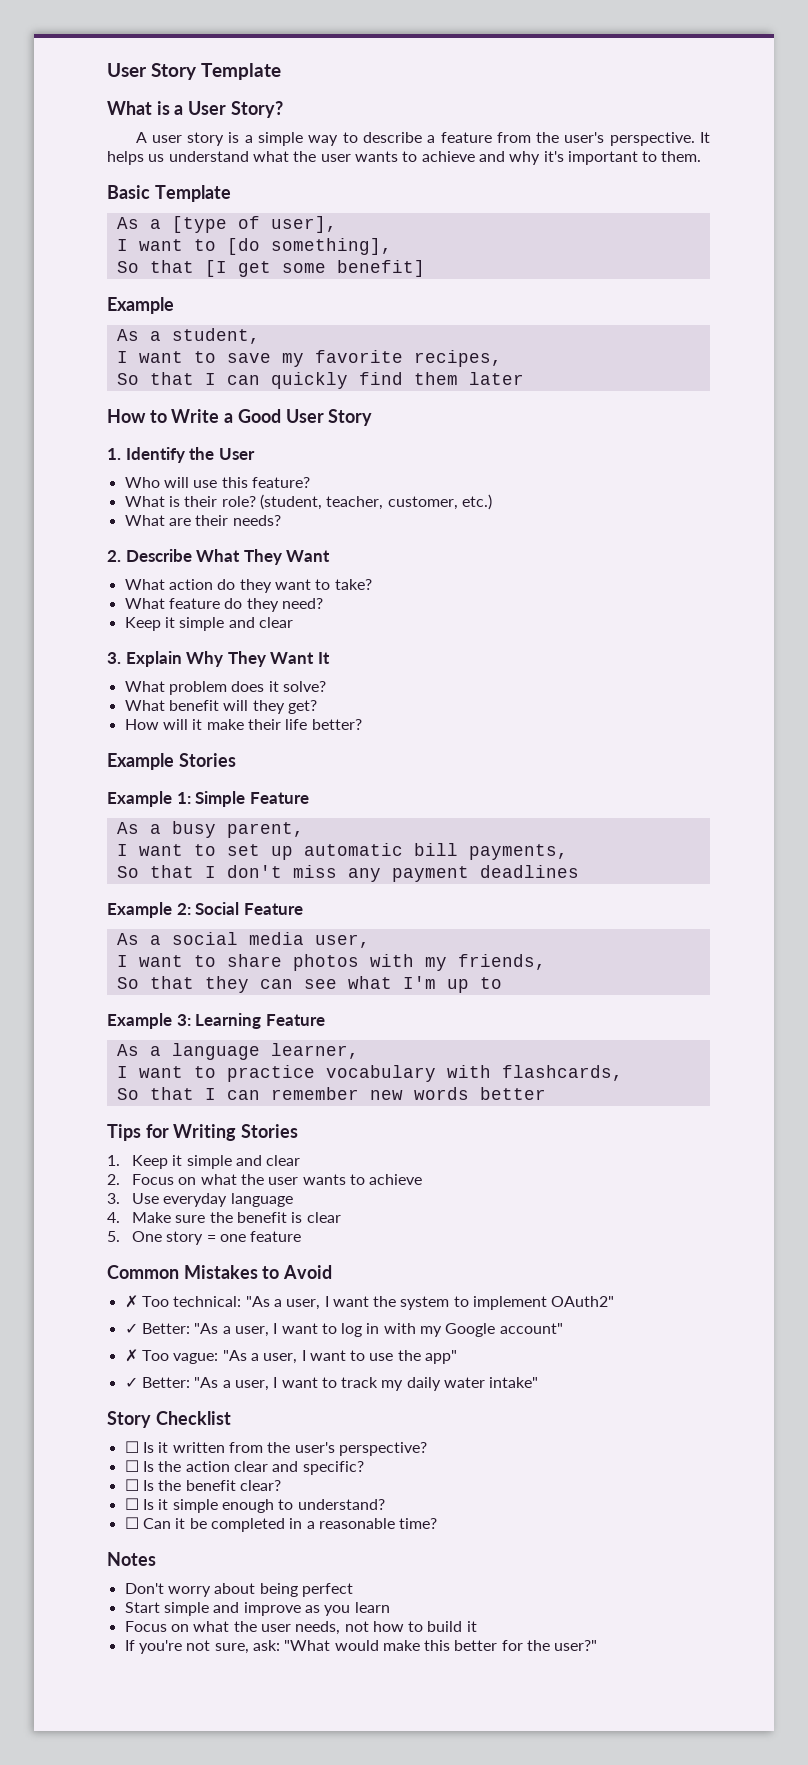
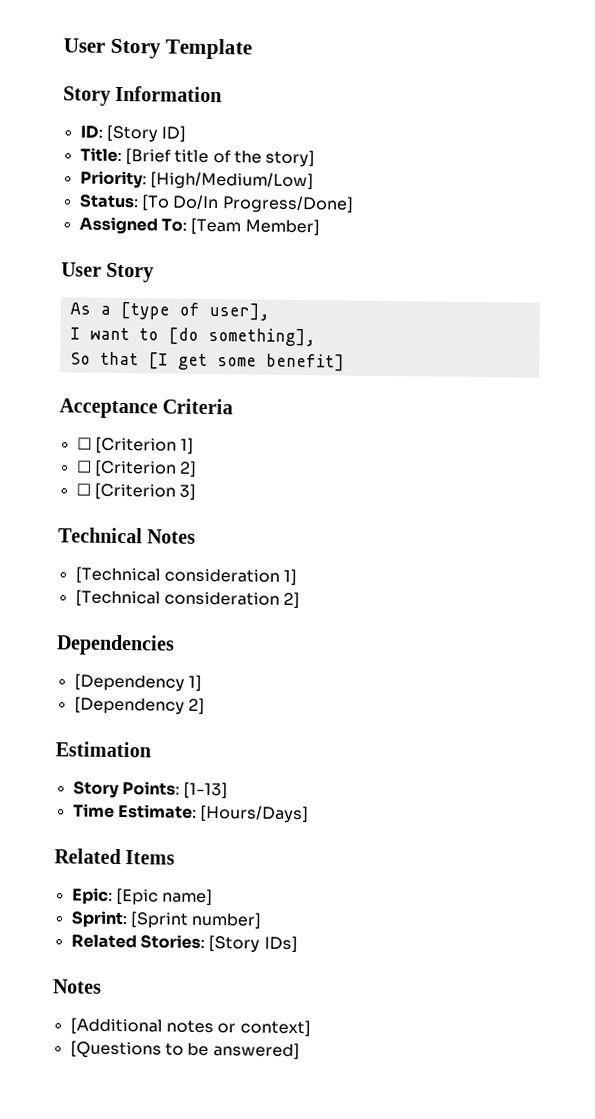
[107,101,283,118] [135,132,710,146] [107,151,702,165] [107,185,231,202] What is a User Story? // A user story is a simple way to describe a feature from the user's perspective. It helps us understand what the user wants to achieve and why it's important to them. // Basic Template -> [63,85,223,106] [79,124,187,143] [79,147,316,168] [79,170,314,191] [78,193,354,214] [78,216,320,236] [61,262,155,283] Story Information // ID: [Story ID] // Title: [Brief title of the story] // Priority: [High/Medium/Low] // Status: [To Do/In Progress/Done] // Assigned To: [Team Member] // User Story
[107,297,174,314] [116,328,260,344] [116,350,502,367] [116,372,524,389] [107,409,373,426] [107,447,255,463] [124,477,310,488] [124,494,492,510] [124,515,281,526] [107,549,331,565] [124,579,372,593] [124,598,323,612] [124,617,293,631] [107,651,330,667] [124,681,326,695] [124,700,317,714] [124,719,362,730] [107,753,236,770] [107,791,309,807] [116,821,304,838] [116,843,568,860] [116,865,579,882] [107,902,303,918] [116,932,370,948] [116,954,546,971] [116,976,502,993] [107,1013,325,1029] [116,1043,359,1060] [116,1065,623,1082] [116,1087,546,1100] [107,1124,299,1141] [107,1155,301,1169] [107,1174,423,1185] [107,1193,293,1207] [107,1212,341,1223] [107,1231,302,1245] [107,1265,333,1279] [124,1295,615,1310] [124,1323,563,1337] [124,1349,458,1364] [124,1377,539,1391] [107,1411,231,1428] [124,1441,427,1456] [124,1460,364,1475] [124,1479,281,1491] [124,1498,385,1513] [124,1517,438,1532] [107,1552,156,1566] [124,1583,353,1597] [124,1602,390,1616] [124,1621,477,1635] [124,1640,598,1654] Example // As a student, // I want to save my favorite recipes, // So that I can quickly find them later // How to Write a Good User Story // 1. Identify the User // Who will use this feature? // What is their role? (student, teacher, customer, etc.) // What are their needs? // 2. Describe What They Want // What action do they want to take? // What feature do they need? // Keep it simple and clear // 3. Explain Why They Want It // What problem does it solve? // What benefit will they get? // How will it make their life better? // Example Stories // Example 1: Simple Feature // As a busy parent, // I want to set up automatic bill payments, // So that I don't miss any payment deadlines // Example 2: Social Feature // As a social media user, // I want to share photos with my friends, // So that they can see what I'm up to // Example 3: Learning Feature // As a language learner, // I want to practice vocabulary with flashcards, // So that I can remember new words better // Tips for Writing Stories // 1. Keep it simple and clear // 2. Focus on what the user wants to achieve // 3. Use everyday language // 4. Make sure the benefit is clear // 5. One story = one feature // Common Mistakes to Avoid // ✗ Too technical: "As a user, I want the system to implement OAuth2" // ✓ Better: "As a user, I want to log in with my Google account" // ✗ Too vague: "As a user, I want to use the app" // ✓ Better: "As a user, I want to track my daily water intake" // Story Checklist // ☐ Is it written from the user's perspective? // ☐ Is the action clear and specific? // ☐ Is the benefit clear? // ☐ Is it simple enough to understand? // ☐ Can it be completed in a reasonable time? // Notes // Don't worry about being perfect // Start simple and improve as you learn // Focus on what the user needs, not how to build it // If you're not sure, ask: "What would make this better for the user?" -> [59,398,234,419] [76,436,195,454] [75,459,198,477] [75,482,197,500] [58,527,197,544] [74,566,298,586] [74,589,301,609] [56,634,175,656] [73,673,202,692] [73,696,205,715] [55,741,151,758] [72,780,229,799] [72,803,310,824] [54,848,176,865] [71,887,214,906] [70,910,262,929] [70,934,298,953] [53,979,102,994] [69,1017,311,1037] [69,1040,300,1060] Acceptance Criteria // ☐ [Criterion 1] // ☐ [Criterion 2] // ☐ [Criterion 3] // Technical Notes // [Technical consideration 1] // [Technical consideration 2] // Dependencies // [Dependency 1] // [Dependency 2] // Estimation // Story Points: [1-13] // Time Estimate: [Hours/Days] // Related Items // Epic: [Epic name] // Sprint: [Sprint number] // Related Stories: [Story IDs] // Notes // [Additional notes or context] // [Questions to be answered]

